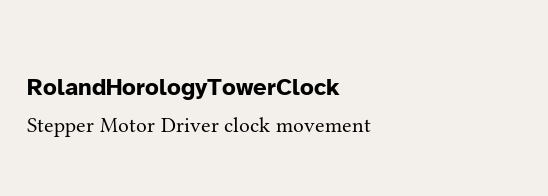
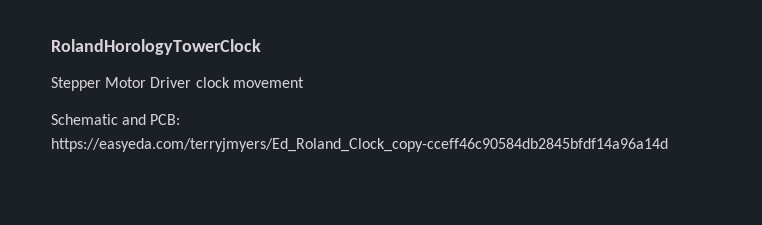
(372, 125) none -> [51,114,181,125] [51,138,668,152] // Schematic and PCB: https://easyeda.com/terryjmyers/Ed_Roland_Clock_copy-cceff46c90584db2845bfdf14a96a14d

